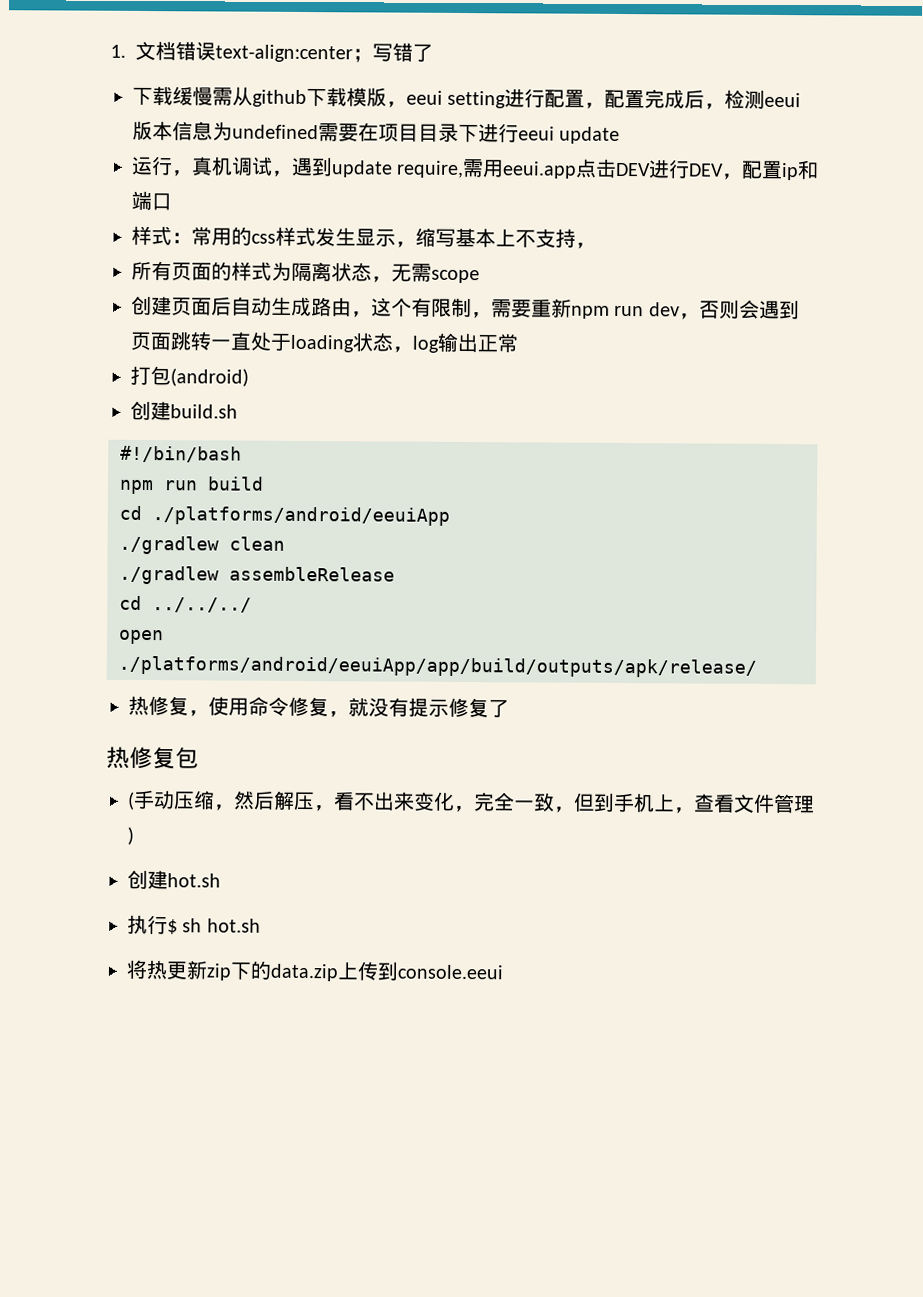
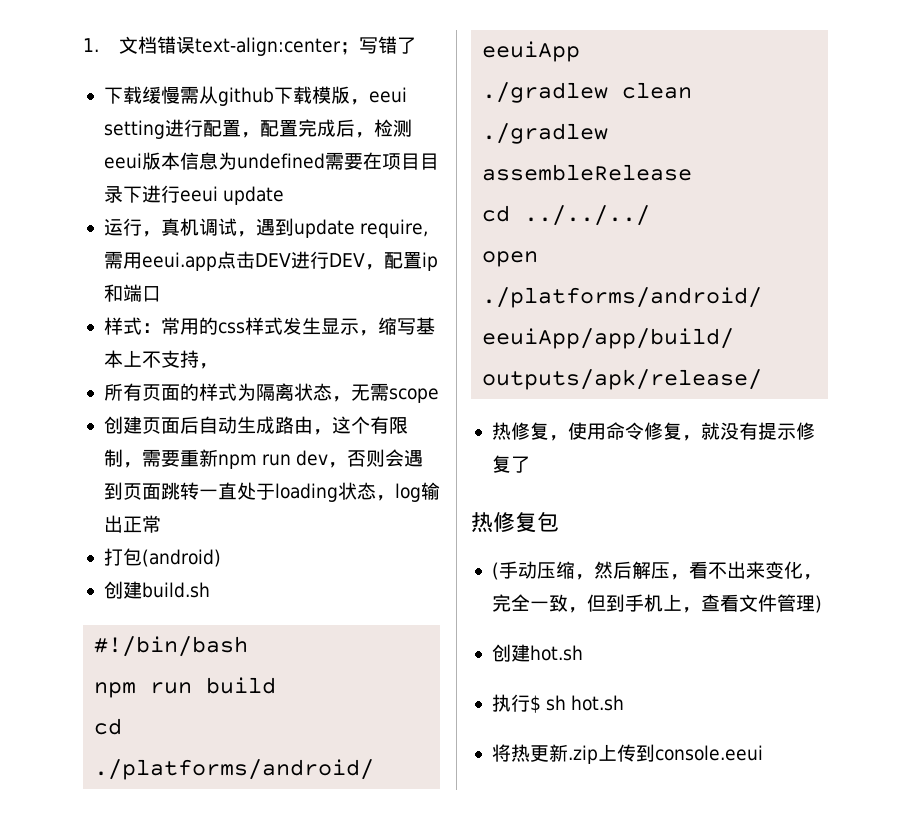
[206,960,339,982] zip下的data.zip -> [567,745,598,764] .zip

